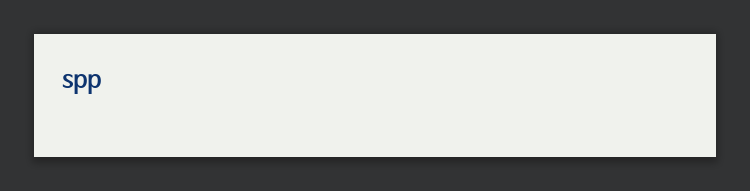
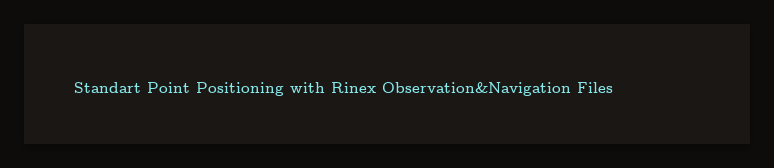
[62,73,101,94] spp -> [74,82,613,96] Standart Point Positioning with Rinex Observation&Navigation Files

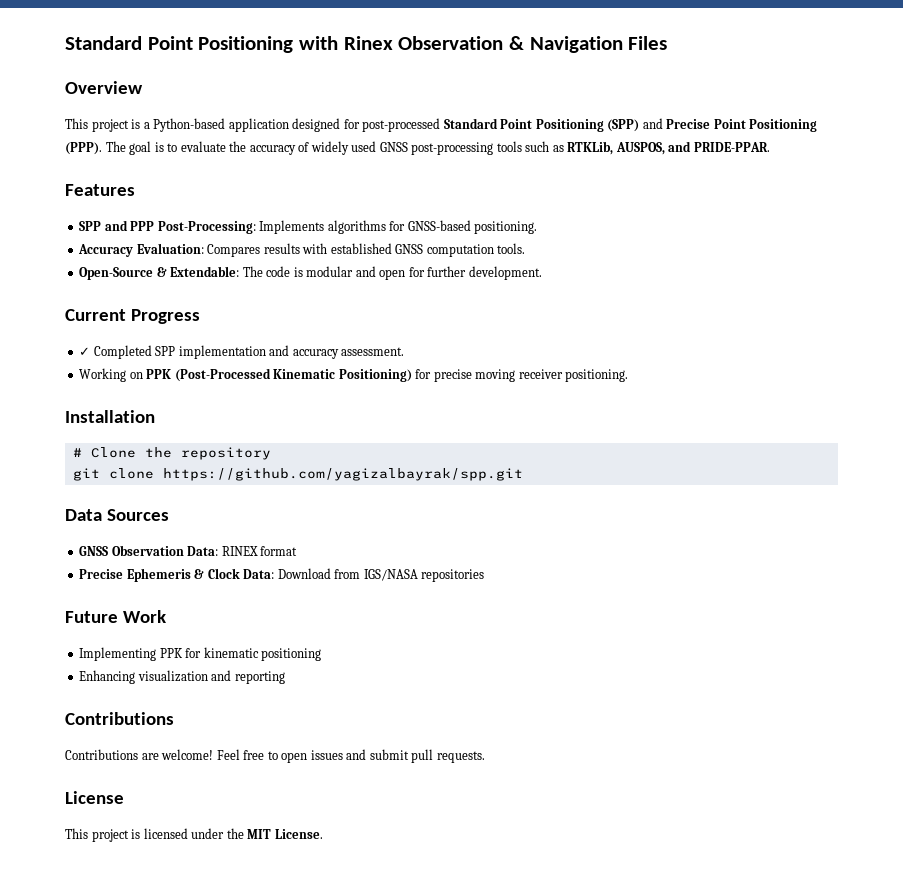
[74,82,141,93] Standart -> [65,36,142,50] Standard
[382,82,613,96] Observation&Navigation Files -> [398,36,668,53] [65,81,143,94] [65,118,818,132] [65,141,770,155] [65,184,135,196] [79,220,538,234] [78,243,526,257] [79,266,542,280] [65,309,200,324] [79,345,405,359] [79,368,629,382] [65,410,155,423] [72,447,271,460] [72,468,523,481] [65,509,169,521] [79,545,298,556] [79,568,485,582] [65,610,166,623] [79,647,322,661] [79,670,285,684] [65,712,174,725] [65,749,485,763] [65,791,124,804] [65,828,323,842] Observation & Navigation Files // Overview // This project is a Python-based application designed for post-processed Standard Point Positioning (SPP) and Precise Point Positioning (PPP). The goal is to evaluate the accuracy of widely used GNSS post-processing tools such as RTKLib, AUSPOS, and PRIDE-PPAR. // Features // SPP and PPP Post-Processing: Implements algorithms for GNSS-based positioning. // Accuracy Evaluation: Compares results with established GNSS computation tools. // Open-Source & Extendable: The code is modular and open for further development. // Current Progress // ✓ Completed SPP implementation and accuracy assessment. // Working on PPK (Post-Processed Kinematic Positioning) for precise moving receiver positioning. // Installation // # Clone the repository // git clone https://github.com/yagizalbayrak/spp.git // Data Sources // GNSS Observation Data: RINEX format // Precise Ephemeris & Clock Data: Download from IGS/NASA repositories // Future Work // Implementing PPK for kinematic positioning // Enhancing visualization and reporting // Contributions // Contributions are welcome! Feel free to open issues and submit pull requests. // License // This project is licensed under the MIT License.

